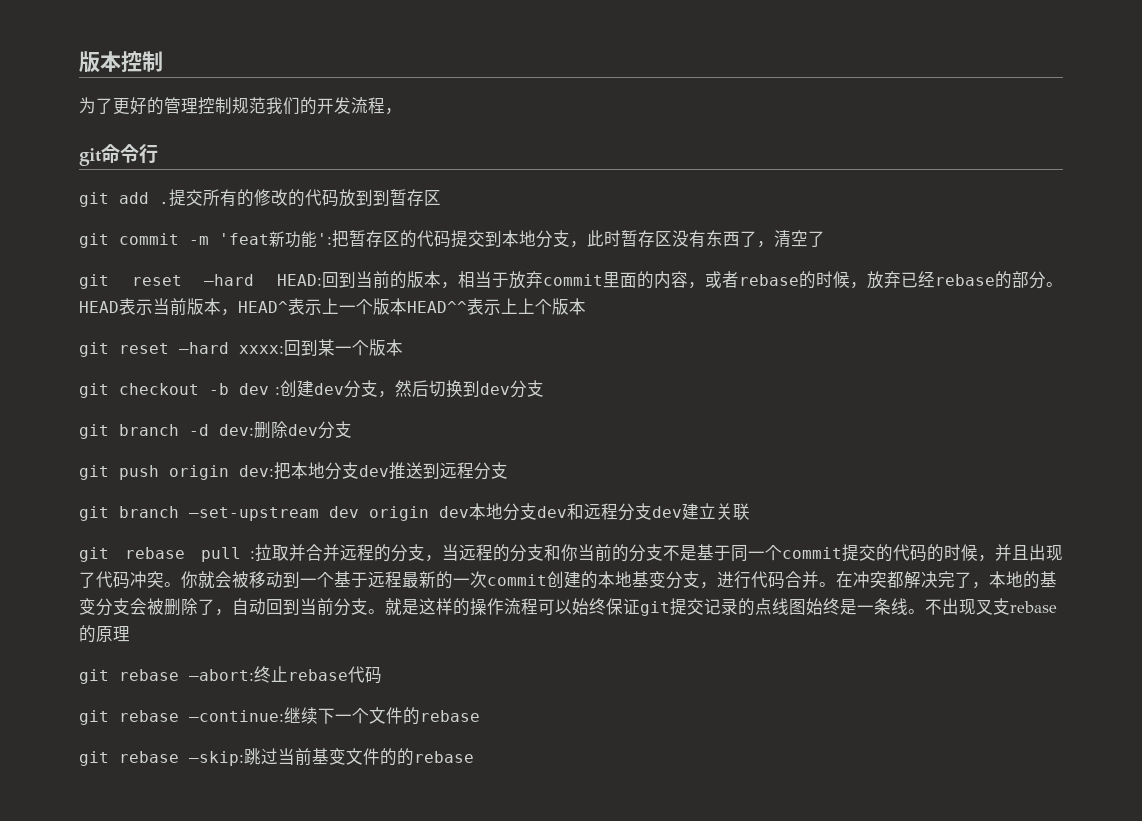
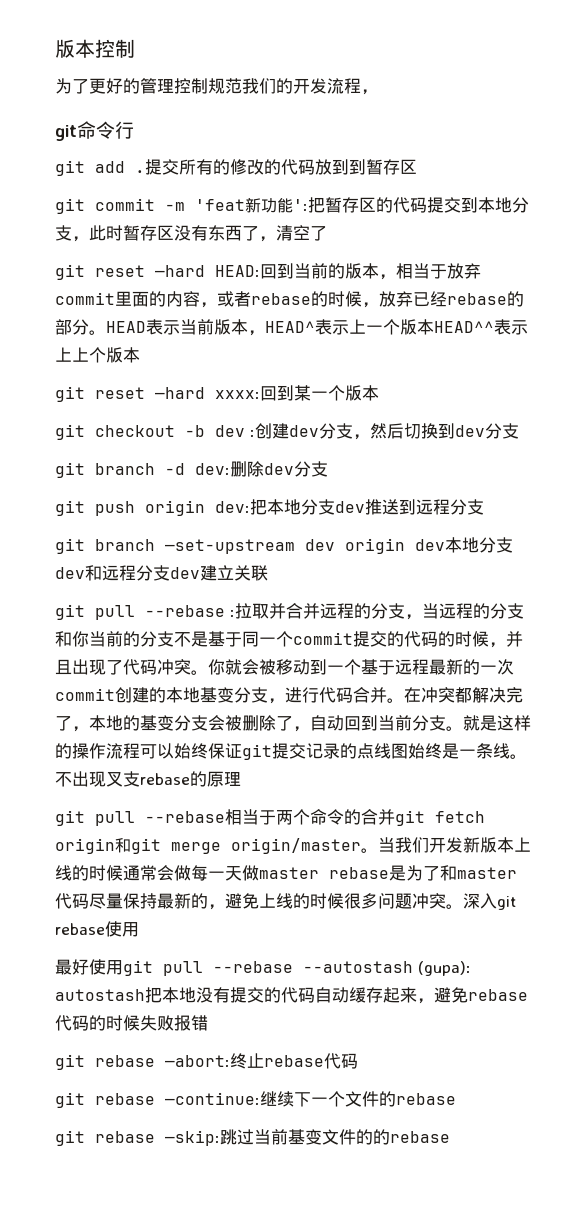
[124,547,241,562] rebase pull -> [95,605,225,620] pull --rebase
(130, 634) none -> [55,809,485,826] [55,837,531,854] [55,865,517,881] [55,893,516,910] [55,921,139,937] [55,959,471,976] [55,987,528,1004] [55,1015,208,1031] // git pull --rebase相当于两个命令的合并git fetch origin和git merge origin/master。当我们开发新版本上线的时候通常会做每一天做master rebase是为了和master代码尽量保持最新的，避免上线的时候很多问题冲突。深入git rebase使用 // 最好使用git pull --rebase --autostash (gupa): autostash把本地没有提交的代码自动缓存起来，避免rebase代码的时候失败报错

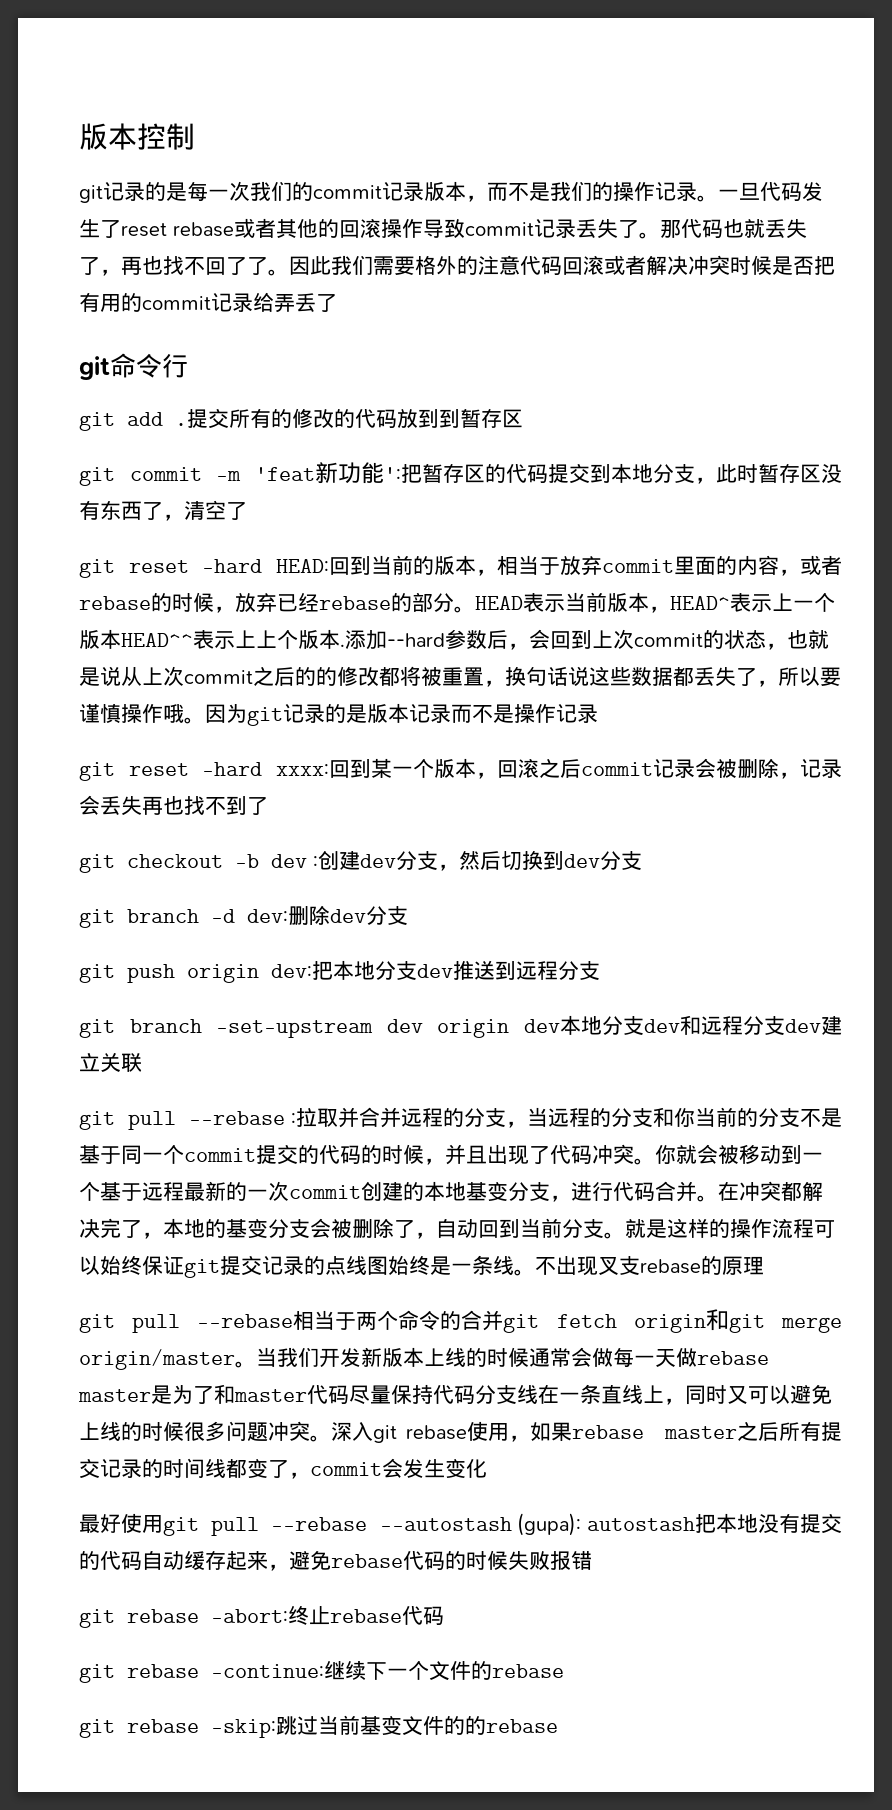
[55,78,378,95] 为了更好的管理控制规范我们的开发流程， -> [79,181,823,203] [79,218,807,239] [79,255,835,276] [79,292,337,313] git记录的是每一次我们的commit记录版本，而不是我们的操作记录。一旦代码发生了reset rebase或者其他的回滚操作导致commit记录丢失了。那代码也就丢失了，再也找不回了了。因此我们需要格外的注意代码回滚或者解决冲突时候是否把有用的commit记录给弄丢了
(140, 355) none -> [340,629,829,650] [79,666,841,687] [79,703,598,726] .添加--hard参数后，会回到上次commit的状态，也就是说从上次commit之后的的修改都将被重置，换句话说这些数据都丢失了，所以要谨慎操作哦。因为git记录的是版本记录而不是操作记录
(379, 393) none -> [476,758,842,779] [79,795,268,816] ，回滚之后commit记录会被删除，记录会丢失再也找不到了
[259,867,389,879] master rebase -> [697,1351,769,1365] [78,1389,151,1402] rebase master
[157,893,225,910] 最新的， -> [433,1384,790,1405] 代码分支线在一条直线上，同时又可以
(139, 929) none -> [509,1421,842,1442] [79,1458,487,1479] ，如果rebase master之后所有提交记录的时间线都变了，commit会发生变化

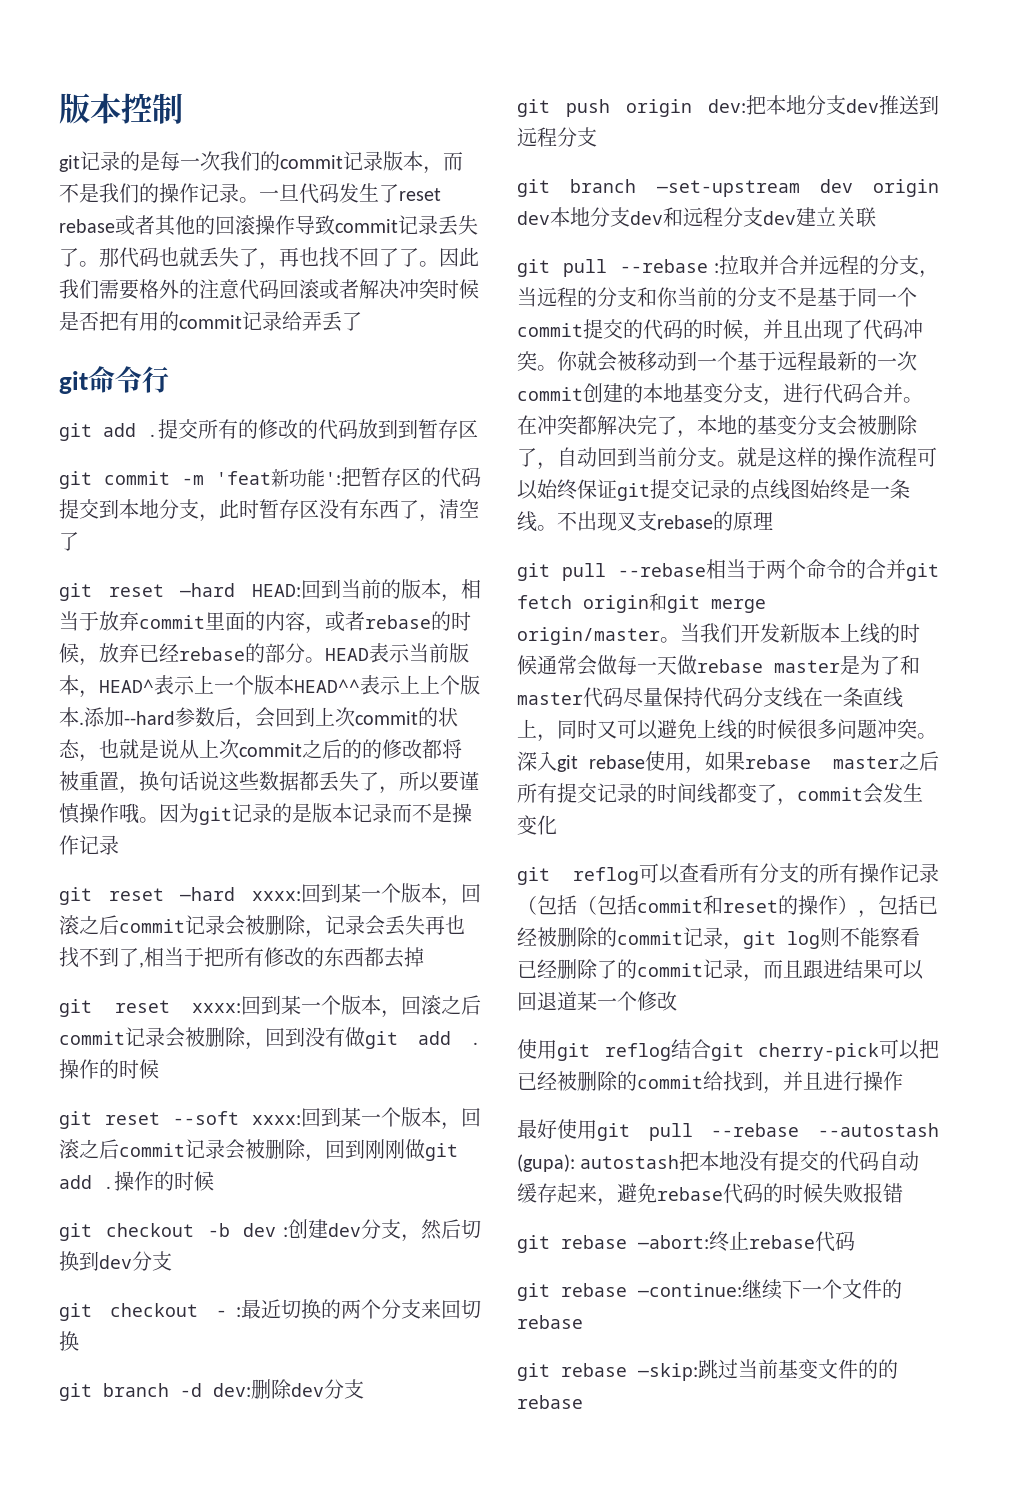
(268, 806) none -> [139,947,424,968] [59,995,481,1018] [59,1027,481,1050] [59,1059,159,1079] [59,1107,481,1130] [59,1139,458,1162] [59,1171,214,1191] ,相当于把所有修改的东西都去掉 // git reset xxxx:回到某一个版本，回滚之后commit记录会被删除，回到没有做git add .操作的时候 // git reset --soft xxxx:回到某一个版本，回滚之后commit记录会被删除，回到刚刚做git add .操作的时候
(642, 860) none -> [59,1299,481,1321] [59,1331,79,1351] // git checkout - :最近切换的两个分支来回切换
(487, 1468) none -> [517,863,939,885] [517,895,938,918] [517,927,920,950] [517,959,924,982] [517,991,677,1011] [517,1039,939,1061] [517,1071,903,1094] // git reflog可以查看所有分支的所有操作记录（包括（包括commit和reset的操作），包括已经被删除的commit记录，git log则不能察看已经删除了的commit记录，而且跟进结果可以回退道某一个修改 // 使用git reflog结合git cherry-pick可以把已经被删除的commit给找到，并且进行操作

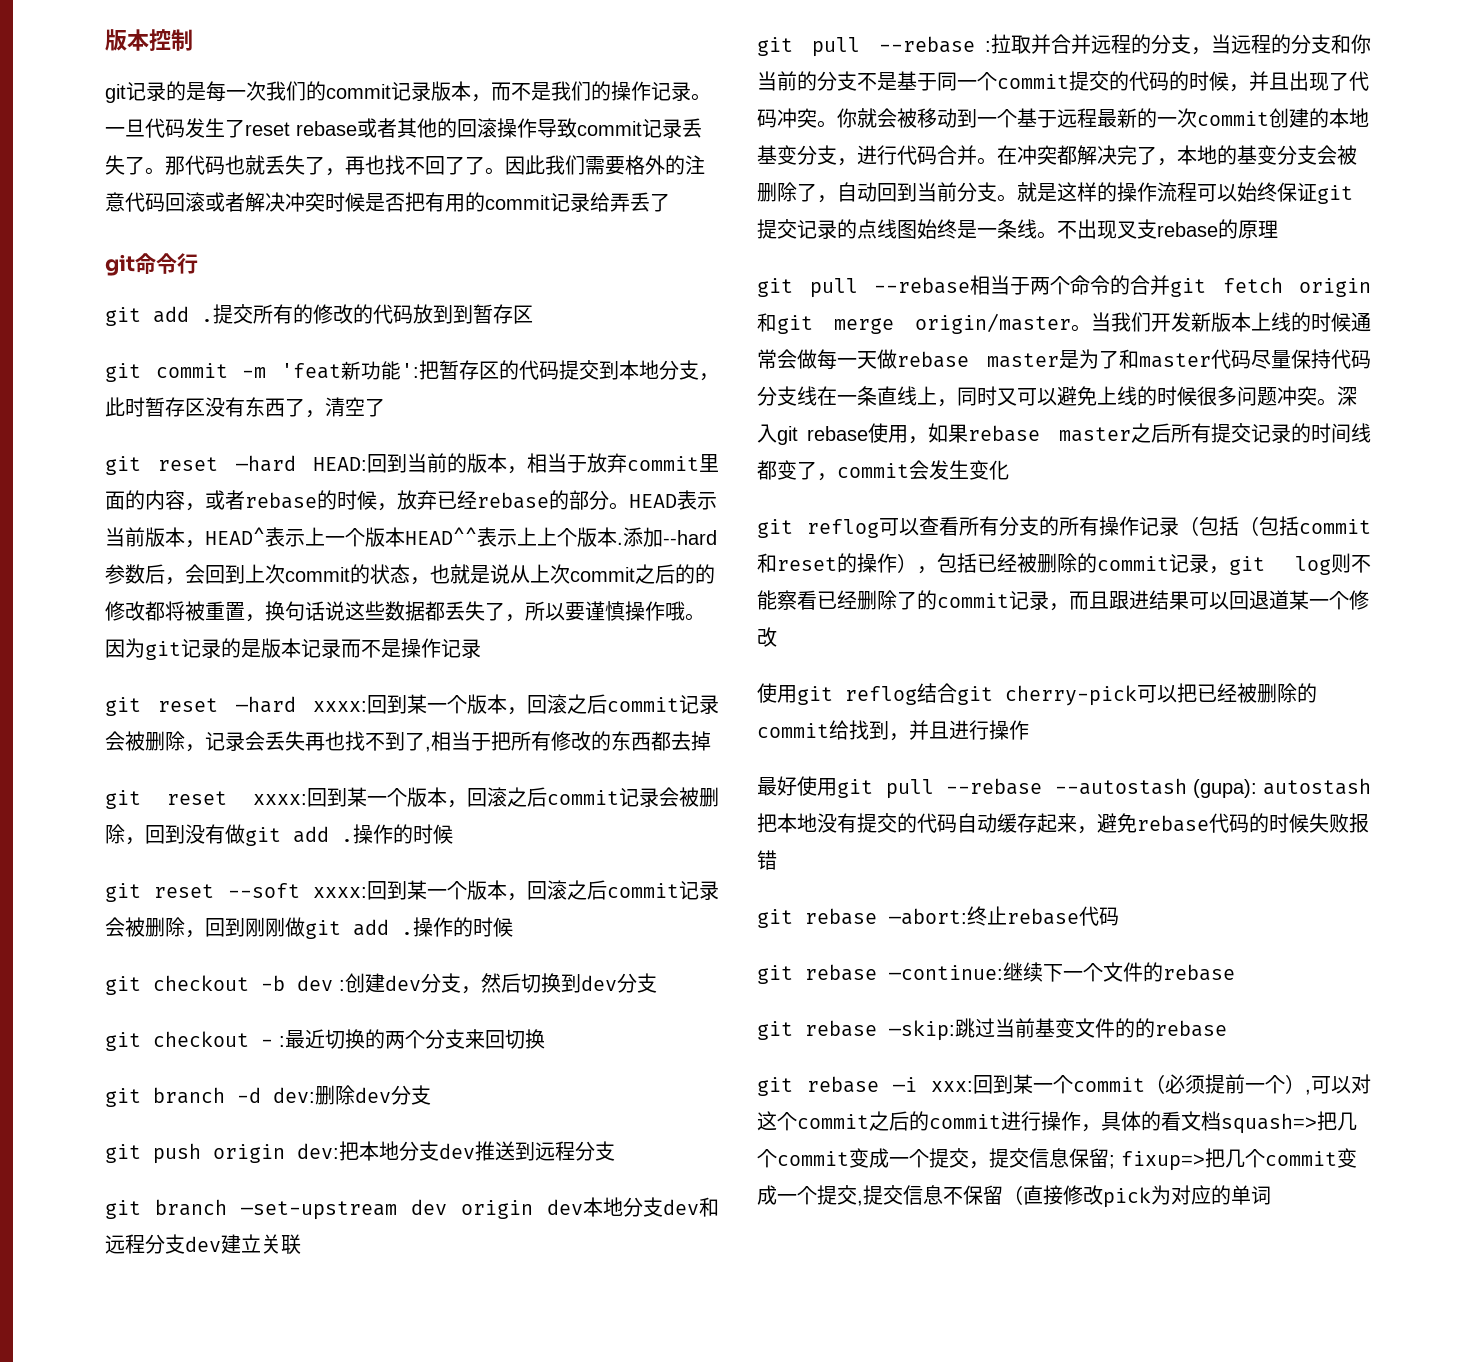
(583, 1402) none -> [757,1074,1371,1096] [757,1111,1357,1134] [757,1148,1357,1171] [757,1185,1271,1208] // git rebase —i xxx:回到某一个commit（必须提前一个）,可以对这个commit之后的commit进行操作，具体的看文档squash=>把几个commit变成一个提交，提交信息保留; fixup=>把几个commit变成一个提交,提交信息不保留（直接修改pick为对应的单词

